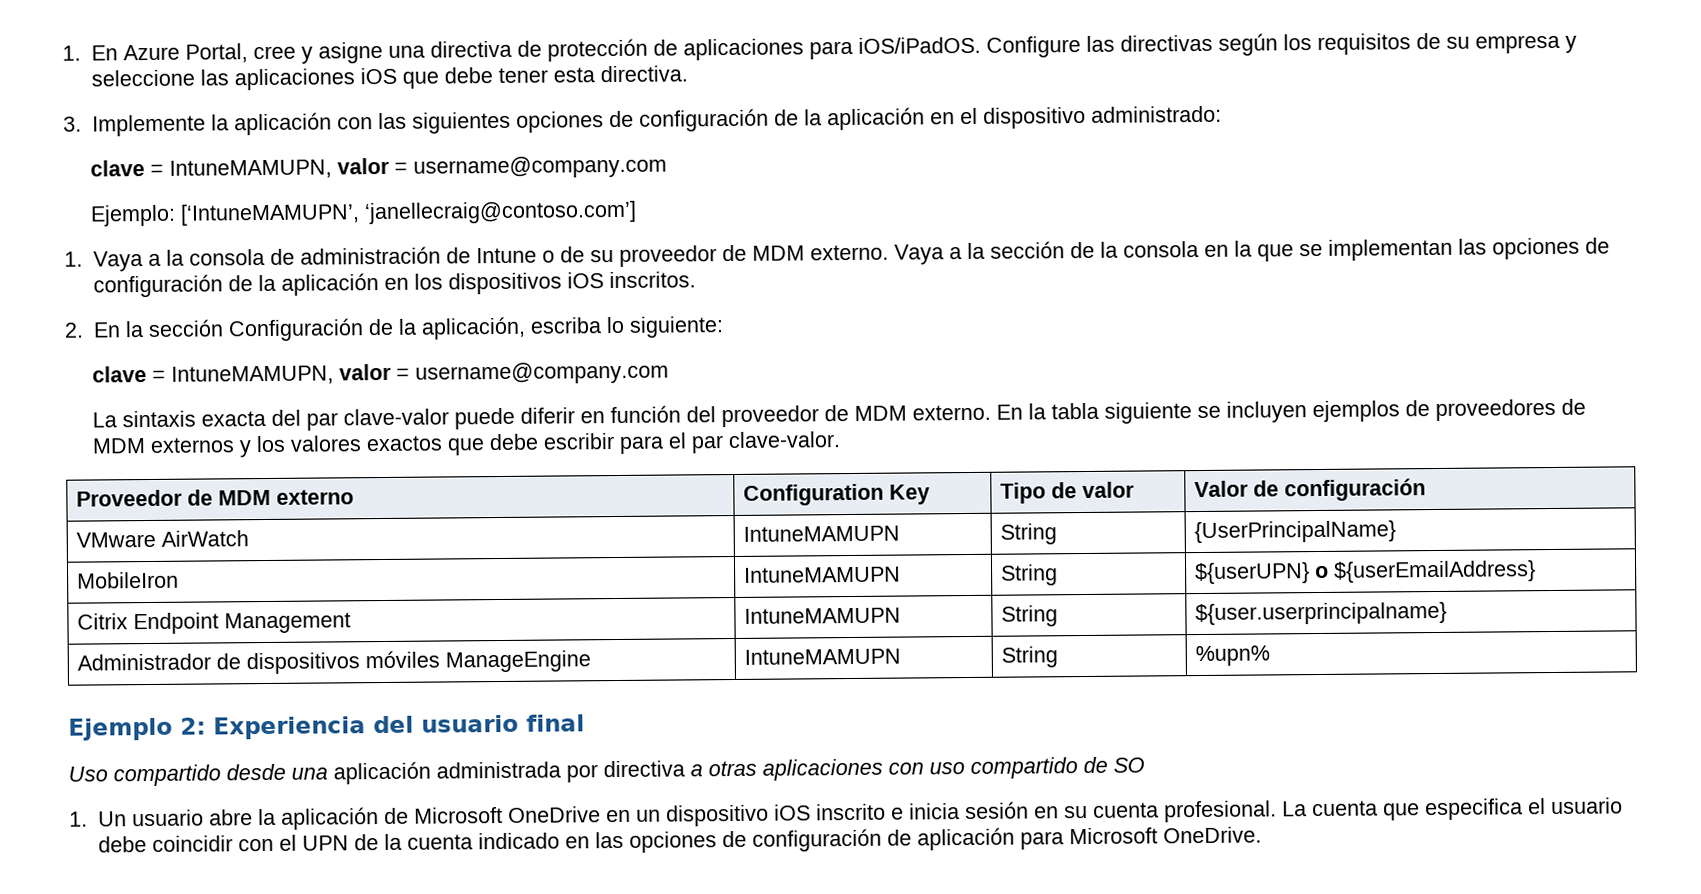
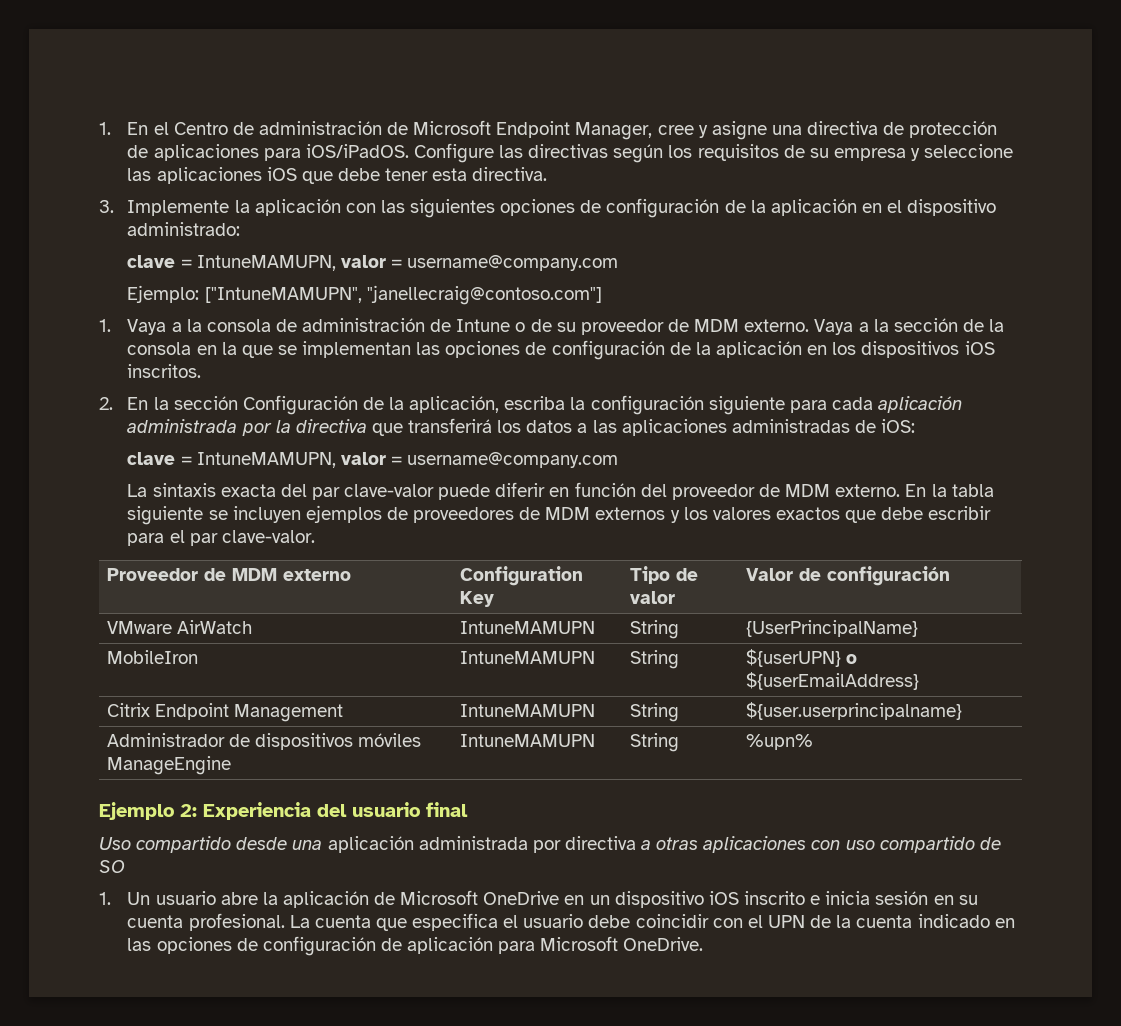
[122,43,248,63] Azure Portal, -> [153,120,653,140] el Centro de administración de Microsoft Endpoint Manager,
[180,200,638,226] [‘IntuneMAMUPN’, ‘janellecraig@contoso.com’] -> [204,285,602,305] ["IntuneMAMUPN", "janellecraig@contoso.com"]
[605,316,724,338] lo siguiente: -> [570,395,963,415] [127,418,916,436] la configuración siguiente para cada aplicación administrada por la directiva que transferirá los datos a las aplicaciones administradas de iOS:

